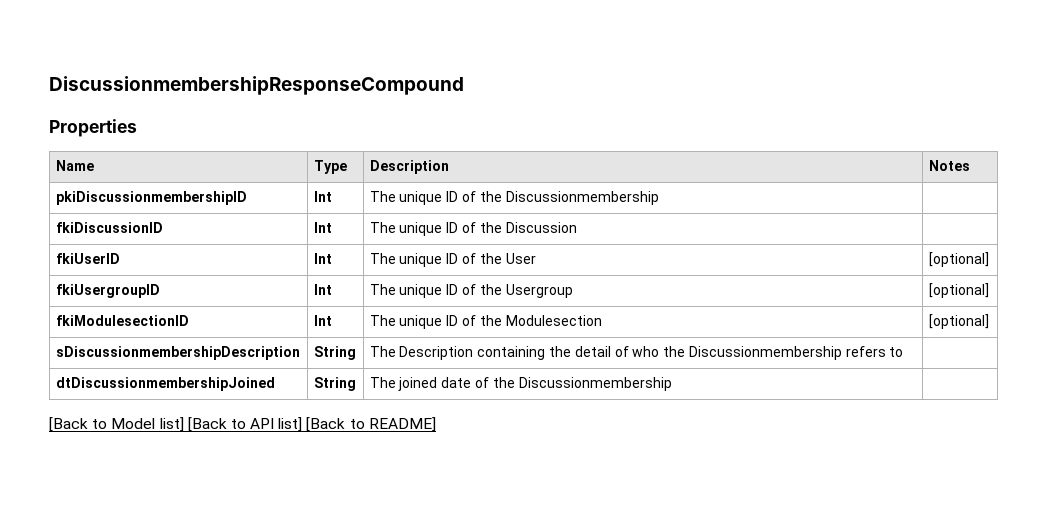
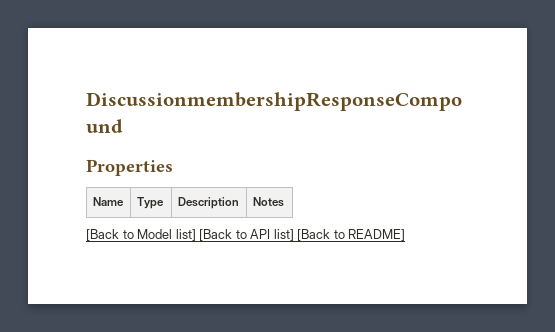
[55,191,247,205] [313,191,332,202] [369,191,659,205] [55,222,163,233] [313,222,332,233] [369,222,577,236] [55,253,120,264] [313,253,332,264] [369,253,536,267] [928,252,989,267] [55,284,160,298] [313,284,332,295] [369,284,573,298] [928,283,989,298] [55,315,189,326] [313,315,332,326] [369,315,602,329] [928,314,989,329] [55,346,300,360] [313,346,356,360] [369,346,904,360] [55,377,275,391] [313,377,356,391] [369,377,672,391] // pkiDiscussionmembershipID | Int | The unique ID of the Discussionmembership | // fkiDiscussionID | Int | The unique ID of the Discussion | // fkiUserID | Int | The unique ID of the User | [optional] // fkiUsergroupID | Int | The unique ID of the Usergroup | [optional] // fkiModulesectionID | Int | The unique ID of the Modulesection | [optional] // sDiscussionmembershipDescription | String | The Description containing the detail of who the Discussionmembership refers to | // dtDiscussionmembershipJoined | String | The joined date of the Discussionmembership | -> (284, 202) none

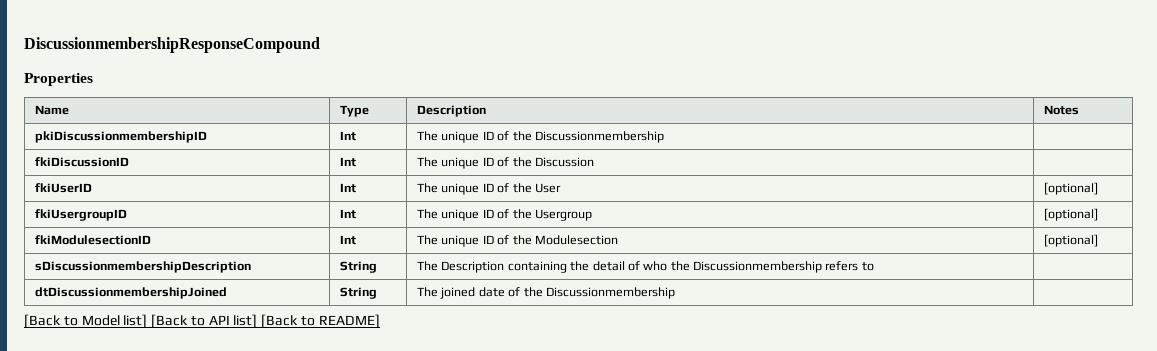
(284, 202) none -> [34,131,207,143] [339,131,356,141] [416,131,664,143] [34,157,129,167] [339,157,356,167] [416,157,594,169] [34,183,92,193] [339,183,356,193] [416,183,561,195] [1043,182,1098,195] [34,209,127,221] [339,209,356,219] [416,209,592,221] [1043,208,1098,221] [34,235,151,245] [339,235,356,245] [416,235,618,247] [1043,234,1098,247] [34,261,251,273] [339,261,377,273] [416,261,874,273] [34,287,227,299] [339,287,377,299] [416,287,675,299] // pkiDiscussionmembershipID | Int | The unique ID of the Discussionmembership | // fkiDiscussionID | Int | The unique ID of the Discussion | // fkiUserID | Int | The unique ID of the User | [optional] // fkiUsergroupID | Int | The unique ID of the Usergroup | [optional] // fkiModulesectionID | Int | The unique ID of the Modulesection | [optional] // sDiscussionmembershipDescription | String | The Description containing the detail of who the Discussionmembership refers to | // dtDiscussionmembershipJoined | String | The joined date of the Discussionmembership |

